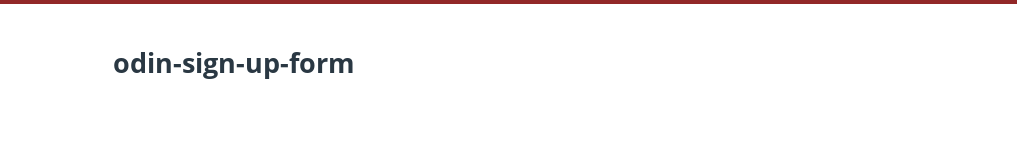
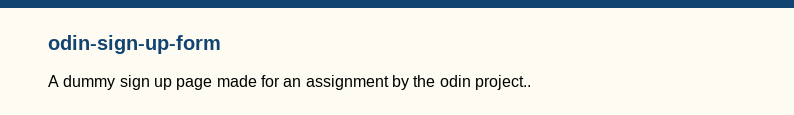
(355, 65) none -> [48,75,531,90] // A dummy sign up page made for an assignment by the odin project..

